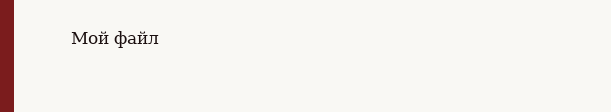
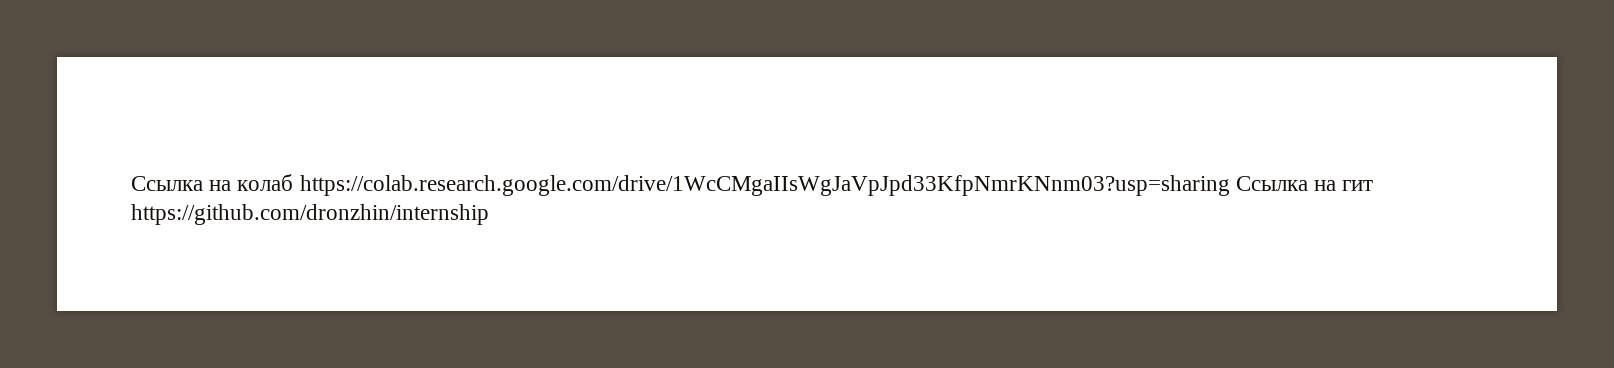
[71,31,159,48] Мой файл -> [131,174,1374,196] [131,204,489,225] Ссылка на колаб https://colab.research.google.com/drive/1WcCMgaIIsWgJaVpJpd33KfpNmrKNnm03?usp=sharing Ссылка на гит https://github.com/dronzhin/internship

